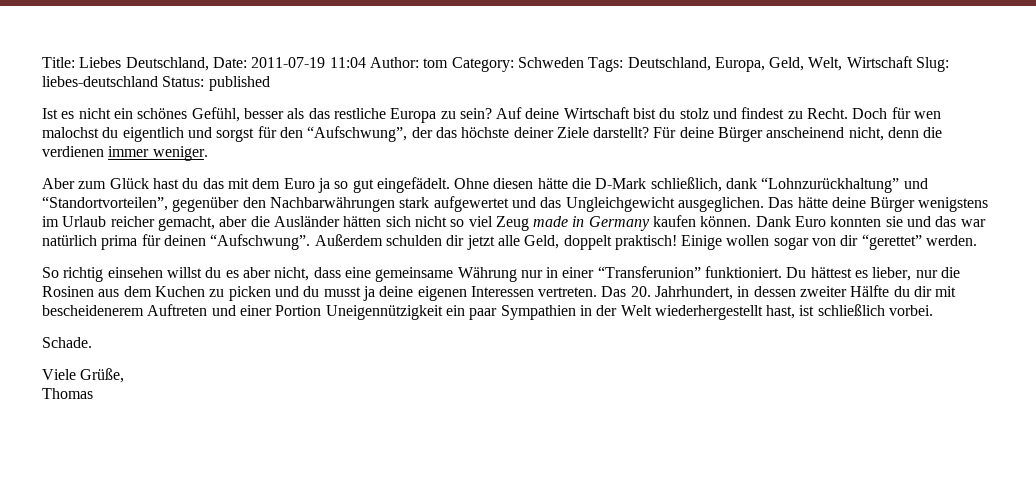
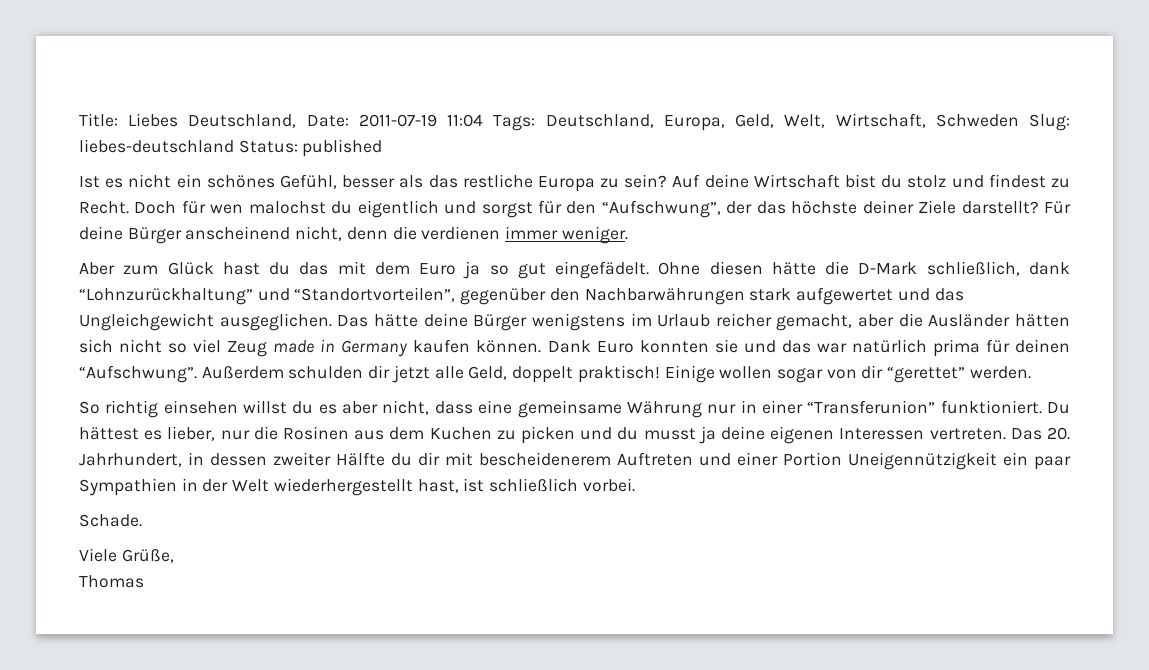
[369,57,584,72] Author: tom Category: Schweden -> (484, 120) none
[846,56,913,68] Wirtschaft -> [835,113,1019,128] Wirtschaft, Schweden

